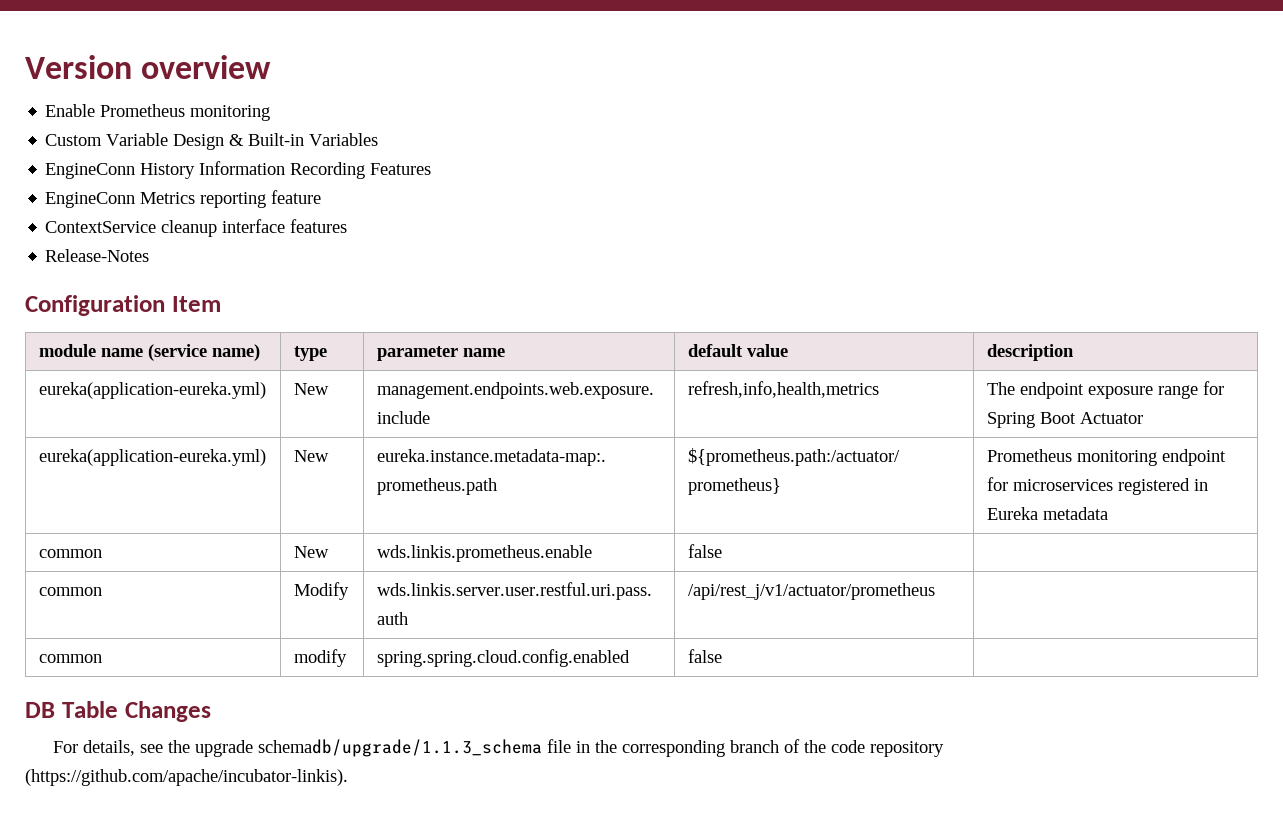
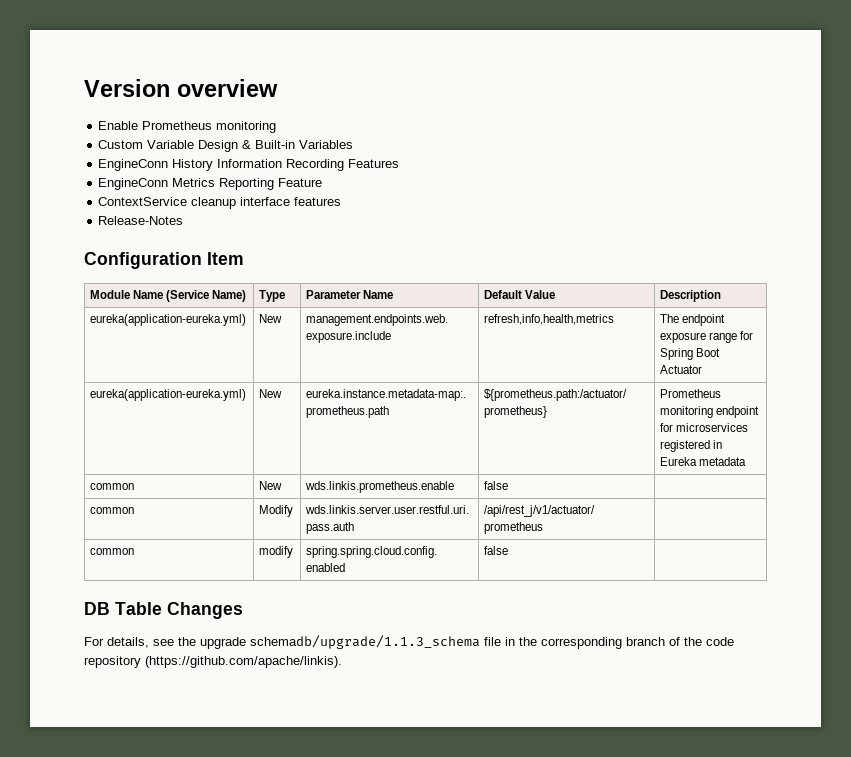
[200,190,322,208] reporting feature -> [219,178,323,190] Reporting Feature
[38,344,260,361] [293,346,327,361] [376,346,505,361] [687,344,788,357] [986,344,1074,361] module name (service name) | type | parameter name | default value | description -> [90,290,247,302] [259,290,286,302] [306,290,394,299] [484,290,556,299] [660,290,722,302] Module Name (Service Name) | Type | Parameter Name | Default Value | Description
[25,769,348,786] (https://github.com/apache/incubator-linkis). -> [145,656,342,668] (https://github.com/apache/linkis).

